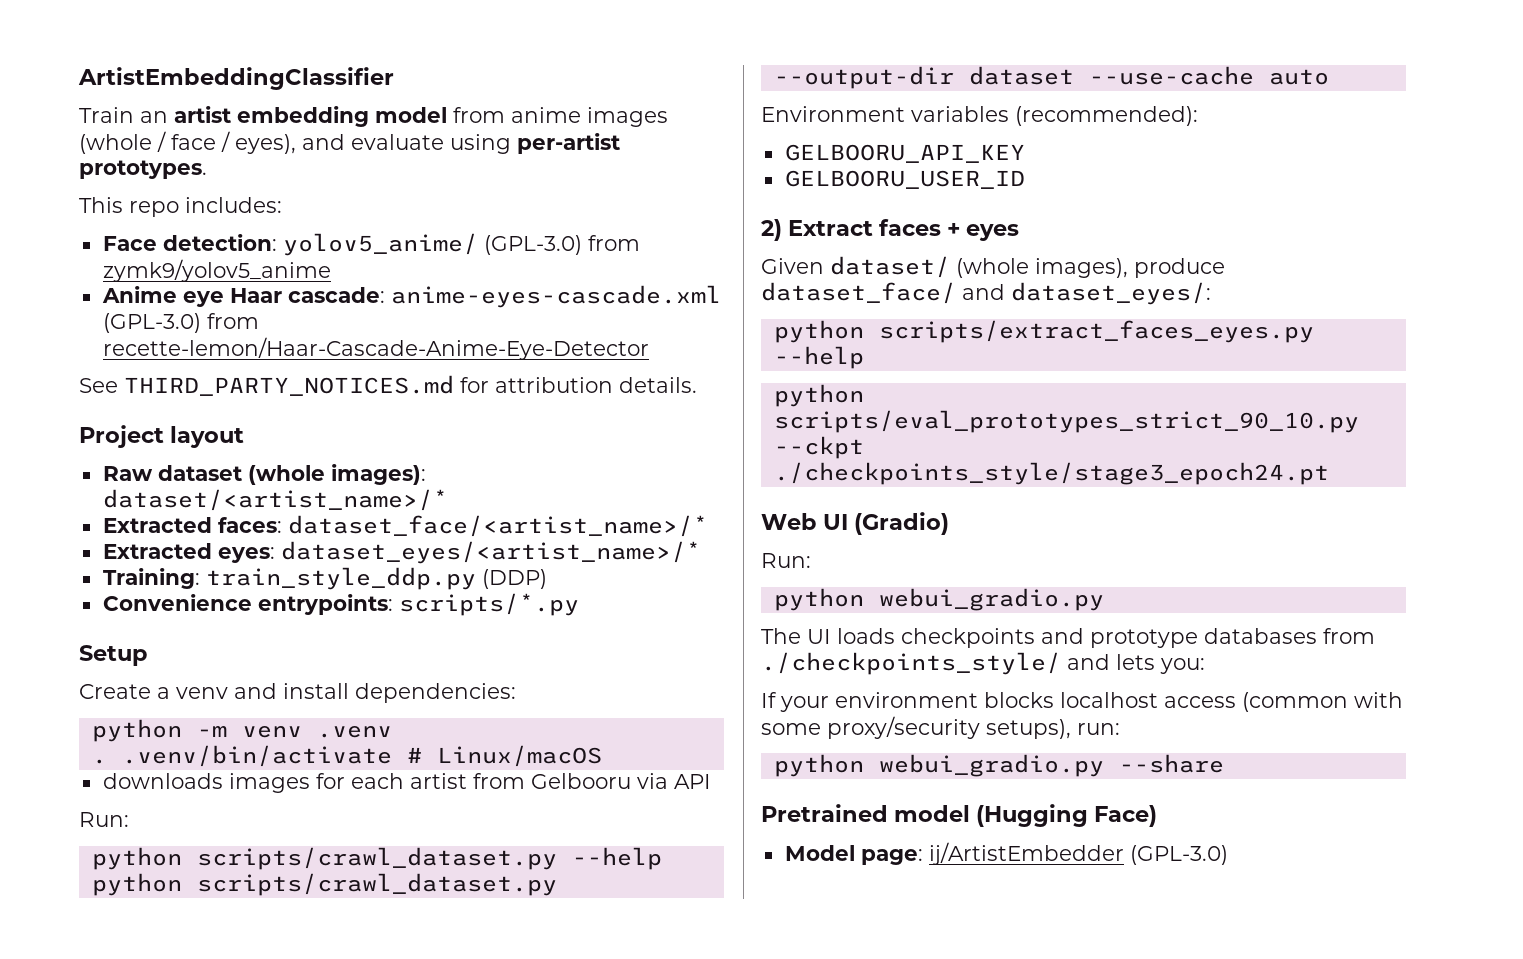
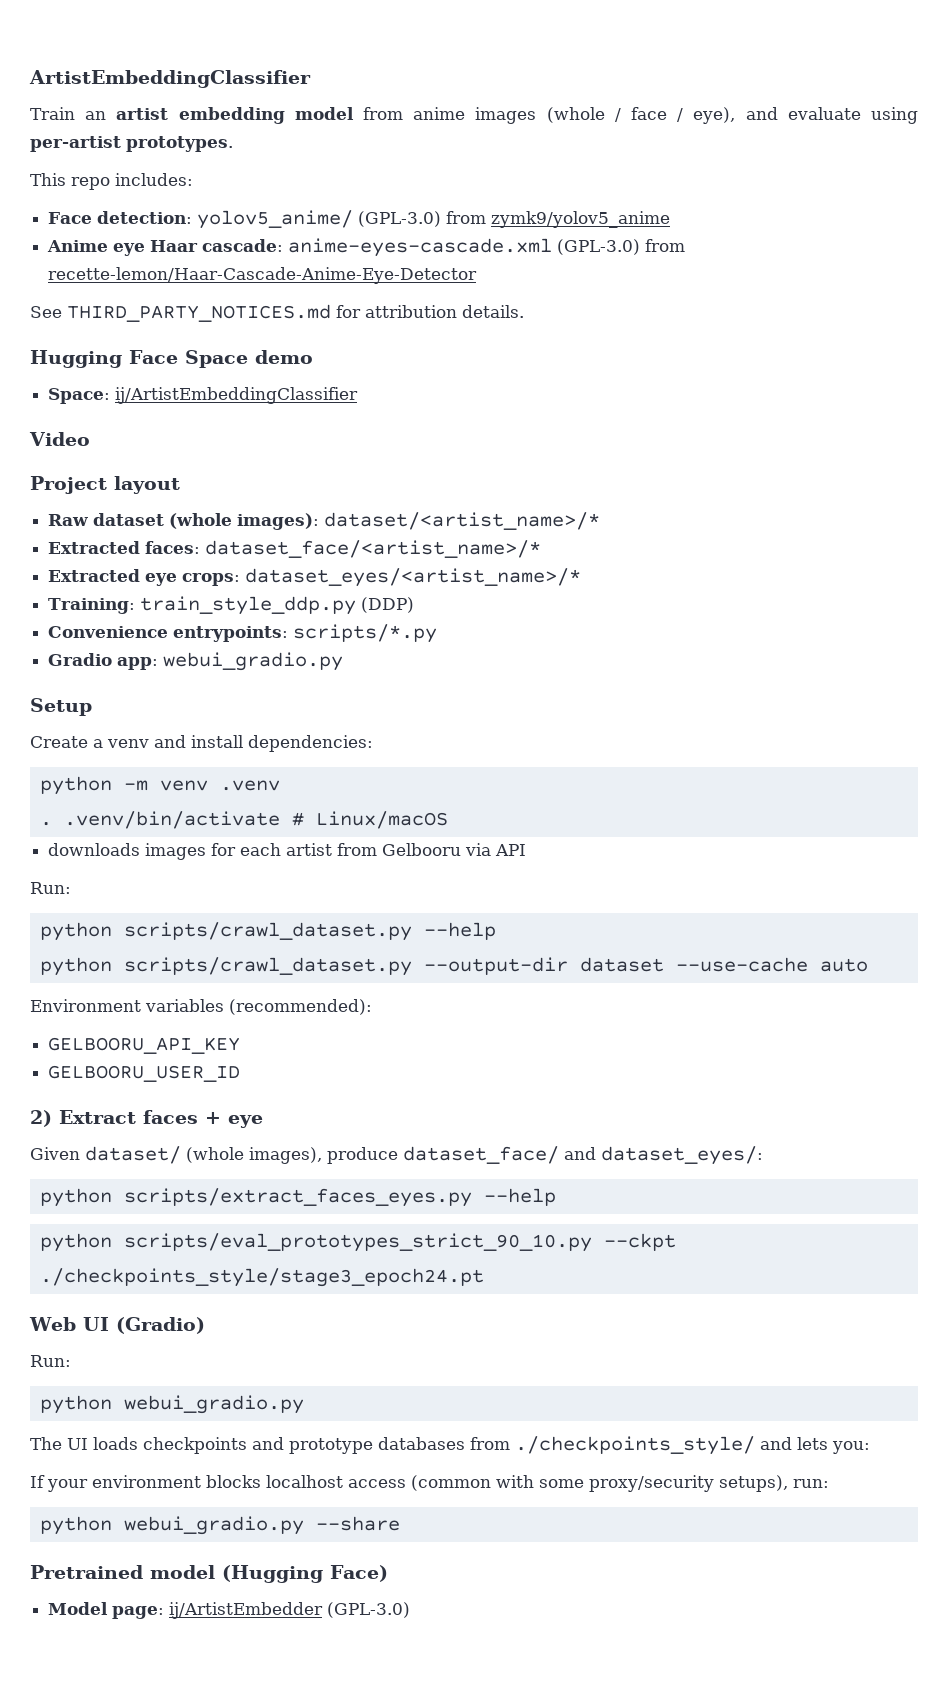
[235,134,296,154] eyes), -> [693,107,736,124] eye),
(697, 385) none -> [30,350,313,368] [48,387,359,404] [29,432,90,446] // Hugging Face Space demo // Space: ij/ArtistEmbeddingClassifier // Video
[217,547,275,563] eyes: -> [145,573,241,586] eye crops:
(579, 604) none -> [48,652,344,671] // Gradio app: webui_gradio.py
[966,224,1020,241] eyes -> [228,1115,263,1128] eye

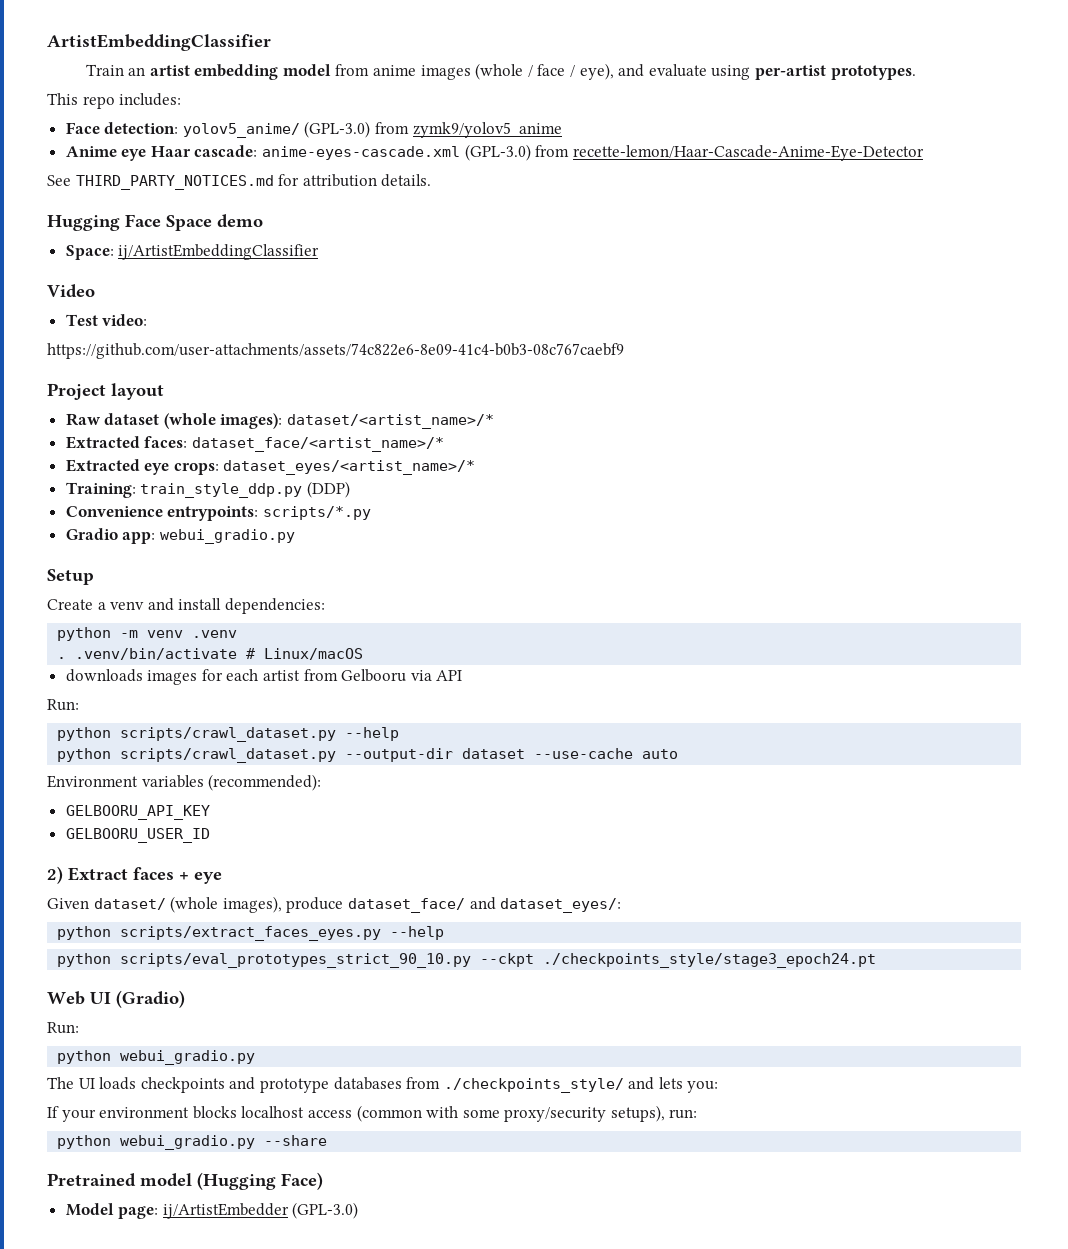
(90, 439) none -> [65,314,148,326] [47,343,624,359] // Test video: // https://github.com/user-attachments/assets/74c822e6-8e09-41c4-b0b3-08c767caebf9

